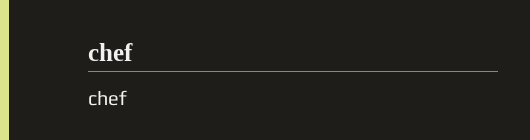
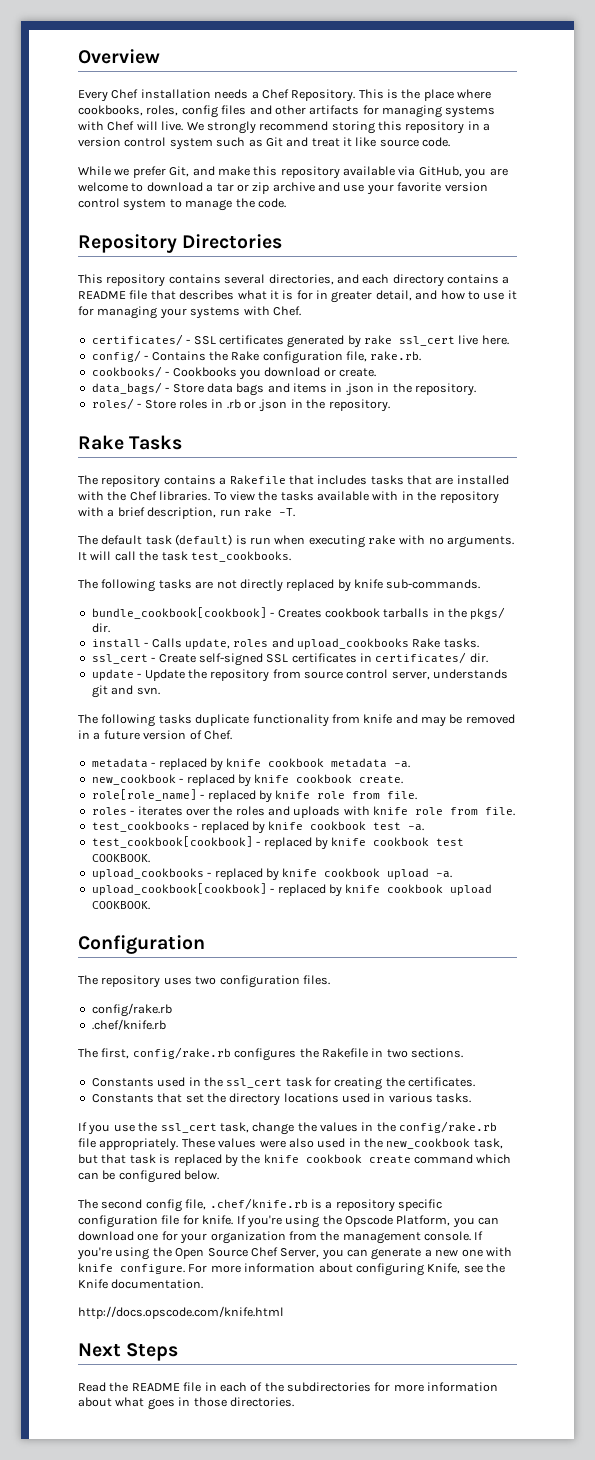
[88,43,133,61] [88,90,127,106] chef // chef -> [78,49,160,64] [78,89,492,102] [78,105,496,118] [78,121,491,134] [78,137,451,150] [78,166,508,179] [78,182,488,195] [78,198,286,211] [78,234,283,253] [78,274,510,287] [78,290,517,303] [78,306,301,319] [91,334,509,348] [91,350,422,364] [91,366,376,380] [91,382,476,396] [91,398,390,412] [78,435,183,450] [78,475,509,488] [78,491,499,504] [78,507,295,519] [78,534,515,548] [78,551,291,562] [78,579,481,592] [91,607,506,620] [91,623,110,633] [91,638,479,650] [91,652,488,666] [91,669,509,682] [91,685,160,698] [78,714,515,727] [78,730,232,740] [91,758,411,771] [91,774,404,787] [91,789,418,803] [91,806,516,818] [91,821,425,834] [91,836,465,850] [91,854,150,863] [91,868,453,881] [91,883,493,897] [91,901,150,910] [78,935,205,954] [78,975,330,988] [91,1003,172,1017] [91,1019,166,1030] [78,1047,463,1061] [91,1077,476,1090] [91,1093,472,1106] [78,1121,498,1135] [78,1138,503,1151] [78,1154,512,1167] [78,1170,220,1183] [78,1198,442,1212] [78,1215,500,1228] [78,1231,484,1244] [77,1247,512,1260] [78,1263,505,1276] [78,1279,204,1289] [78,1306,284,1319] [78,1343,179,1361] [78,1382,499,1392] [78,1397,294,1410] Overview // Every Chef installation needs a Chef Repository. This is the place where cookbooks, roles, config files and other artifacts for managing systems with Chef will live. We strongly recommend storing this repository in a version control system such as Git and treat it like source code. // While we prefer Git, and make this repository available via GitHub, you are welcome to download a tar or zip archive and use your favorite version control system to manage the code. // Repository Directories // This repository contains several directories, and each directory contains a README file that describes what it is for in greater detail, and how to use it for managing your systems with Chef. // certificates/ - SSL certificates generated by rake ssl_cert live here. // config/ - Contains the Rake configuration file, rake.rb. // cookbooks/ - Cookbooks you download or create. // data_bags/ - Store data bags and items in .json in the repository. // roles/ - Store roles in .rb or .json in the repository. // Rake Tasks // The repository contains a Rakefile that includes tasks that are installed with the Chef libraries. To view the tasks available with in the repository with a brief description, run rake -T. // The default task (default) is run when executing rake with no arguments. It will call the task test_cookbooks. // The following tasks are not directly replaced by knife sub-commands. // bundle_cookbook[cookbook] - Creates cookbook tarballs in the pkgs/ dir. // install - Calls update, roles and upload_cookbooks Rake tasks. // ssl_cert - Create self-signed SSL certificates in certificates/ dir. // update - Update the repository from source control server, understands git and svn. // The following tasks duplicate functionality from knife and may be removed in a future version of Chef. // metadata - replaced by knife cookbook metadata -a. // new_cookbook - replaced by knife cookbook create. // role[role_name] - replaced by knife role from file. // roles - iterates over the roles and uploads with knife role from file. // test_cookbooks - replaced by knife cookbook test -a. // test_cookbook[cookbook] - replaced by knife cookbook test COOKBOOK. // upload_cookbooks - replaced by knife cookbook upload -a. // upload_cookbook[cookbook] - replaced by knife cookbook upload COOKBOOK. // Configuration // The repository uses two configuration files. // config/rake.rb // .chef/knife.rb // The first, config/rake.rb configures the Rakefile in two sections. // Constants used in the ssl_cert task for creating the certificates. // Constants that set the directory locations used in various tasks. // If you use the ssl_cert task, change the values in the config/rake.rb file appropriately. These values were also used in the new_cookbook task, but that task is replaced by the knife cookbook create command which can be configured below. // The second config file, .chef/knife.rb is a repository specific configuration file for knife. If you're using the Opscode Platform, you can download one for your organization from the management console. If you're using the Open Source Chef Server, you can generate a new one with knife configure. For more information about configuring Knife, see the Knife documentation. // http://docs.opscode.com/knife.html // Next Steps // Read the README file in each of the subdirectories for more information about what goes in those directories.

